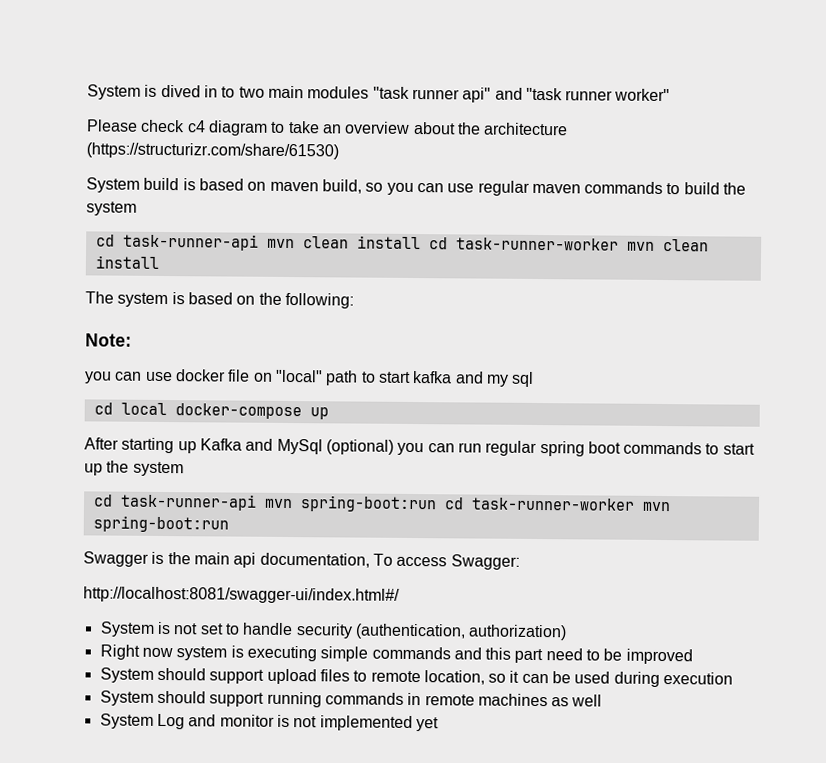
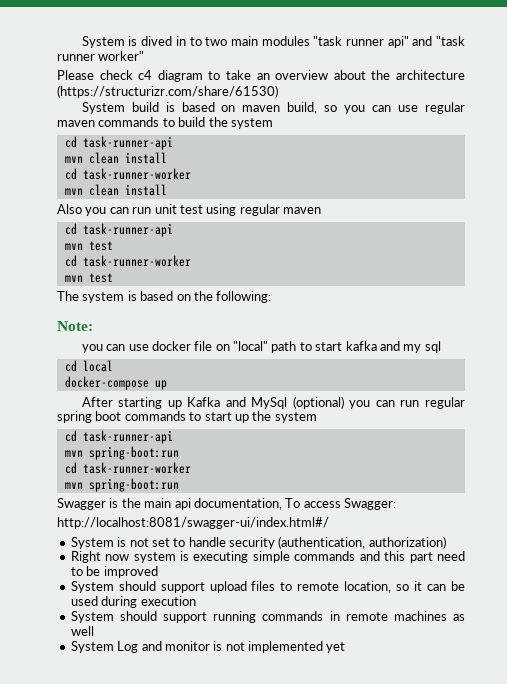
[266,235,709,252] [94,255,159,269] mvn clean install cd task-runner-worker mvn clean install -> [64,152,167,164] [64,168,191,180] [64,184,167,196] [57,204,321,216] [64,223,173,237] [64,241,113,251] [64,255,191,267] [64,273,113,283] // mvn clean install // cd task-runner-worker // mvn clean install // Also you can run unit test using regular maven // cd task-runner-api // mvn test // cd task-runner-worker // mvn test
(167, 409) none -> (113, 366) //
[263,495,635,513] mvn spring-boot:run cd task-runner-worker -> [64,446,179,460] [64,462,191,474] // mvn spring-boot:run // cd task-runner-worker //

